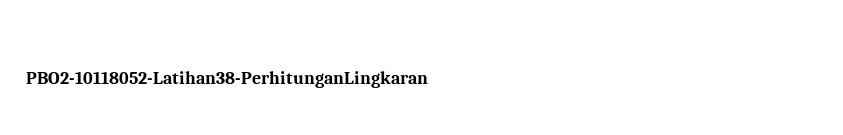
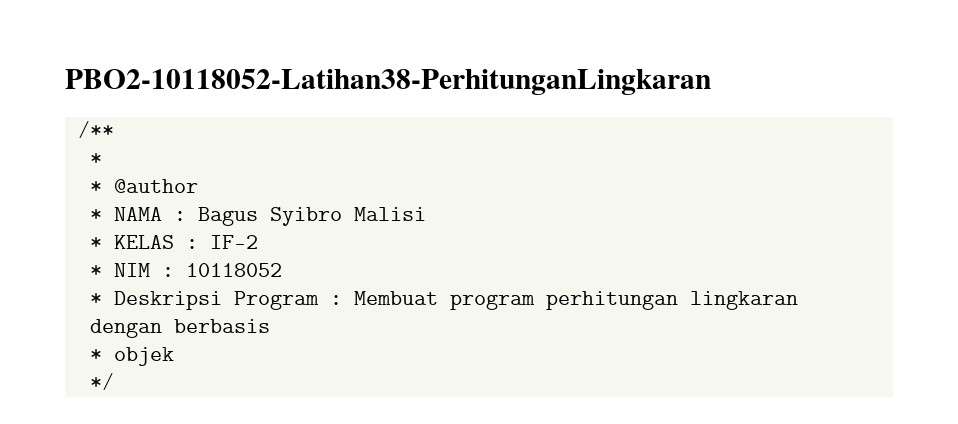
(428, 79) none -> [77,121,114,138] [89,153,102,165] [89,179,198,193] [89,207,426,226] [89,235,258,249] [89,263,282,277] [89,291,798,310] [89,319,270,338] [89,347,174,366] [89,373,114,390] // /** // * // * @author // * NAMA : Bagus Syibro Malisi // * KELAS : IF-2 // * NIM : 10118052 // * Deskripsi Program : Membuat program perhitungan lingkaran dengan berbasis // * objek // */

